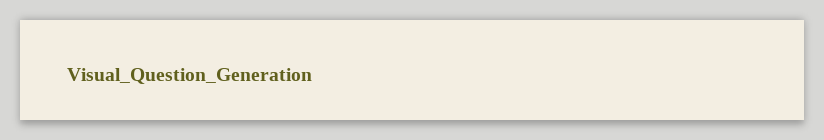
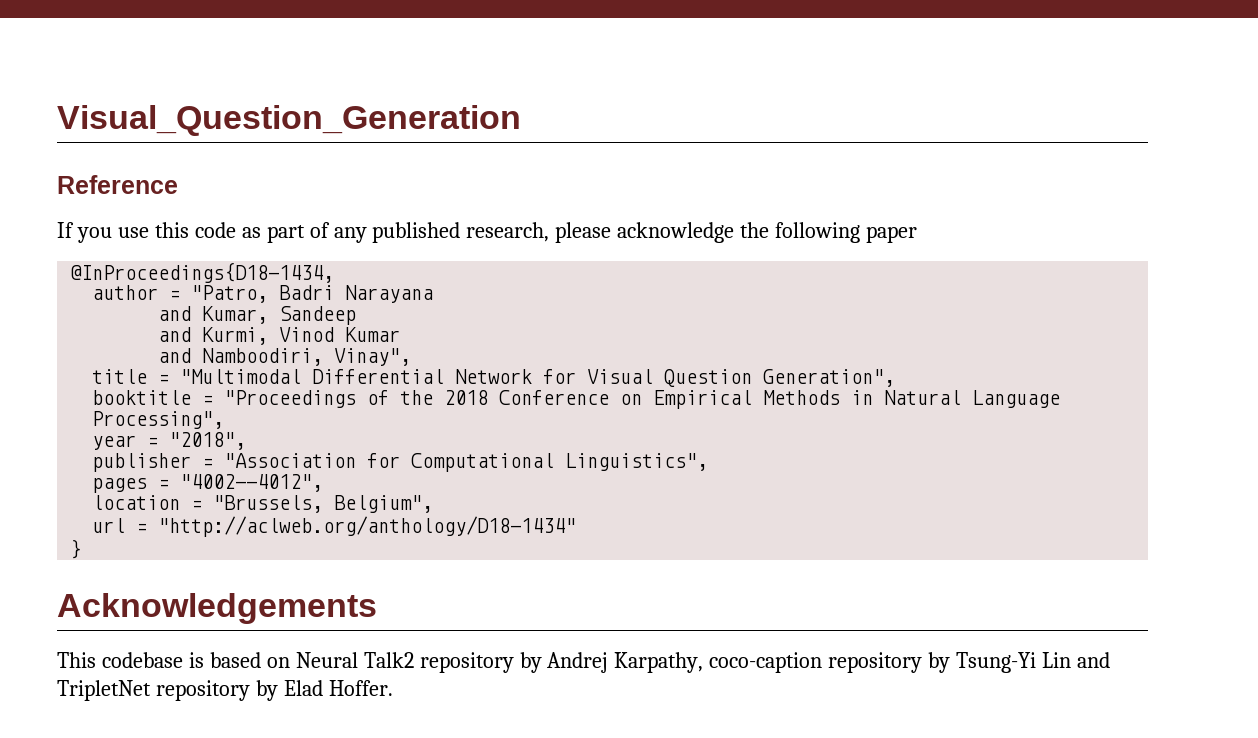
(312, 76) none -> [57,175,178,194] [57,222,918,243] [70,262,335,283] [92,285,434,303] [158,306,357,325] [158,327,401,345] [158,348,412,366] [92,369,896,387] [92,390,1061,409] [92,411,225,429] [92,432,247,450] [92,453,709,472] [92,474,324,493] [92,495,434,513] [92,516,577,537] [70,539,82,559] [57,593,377,624] [57,652,1111,673] [57,680,393,701] // Reference // If you use this code as part of any published research, please acknowledge the following paper // @InProceedings{D18-1434, // author = "Patro, Badri Narayana // and Kumar, Sandeep // and Kurmi, Vinod Kumar // and Namboodiri, Vinay", // title = "Multimodal Differential Network for Visual Question Generation", // booktitle = "Proceedings of the 2018 Conference on Empirical Methods in Natural Language Processing", // year = "2018", // publisher = "Association for Computational Linguistics", // pages = "4002--4012", // location = "Brussels, Belgium", // url = "http://aclweb.org/anthology/D18-1434" // } // Acknowledgements // This codebase is based on Neural Talk2 repository by Andrej Karpathy, coco-caption repository by Tsung-Yi Lin and TripletNet repository by Elad Hoffer.

